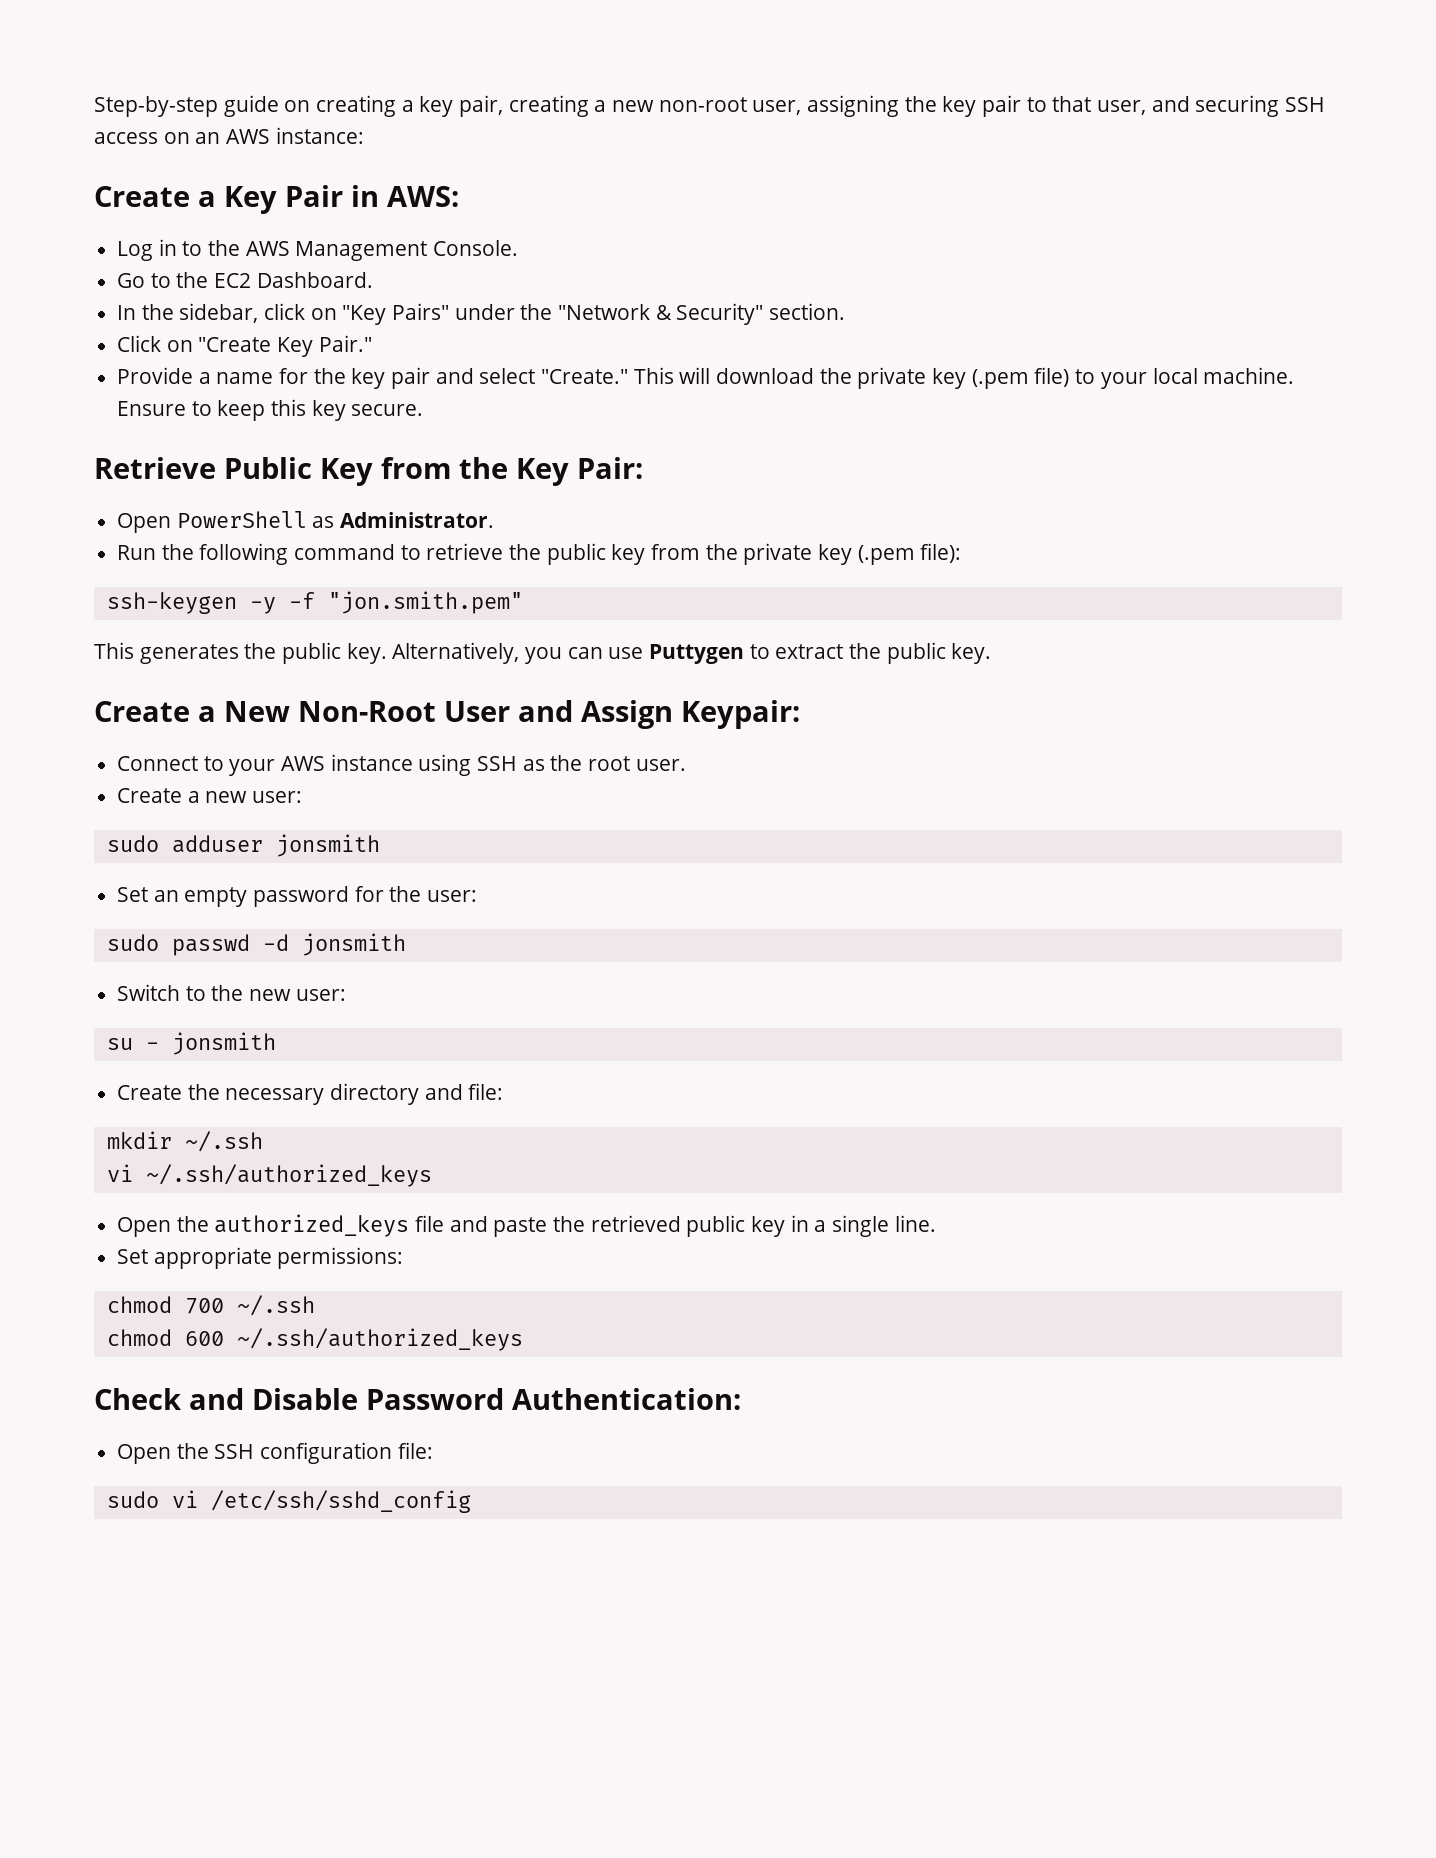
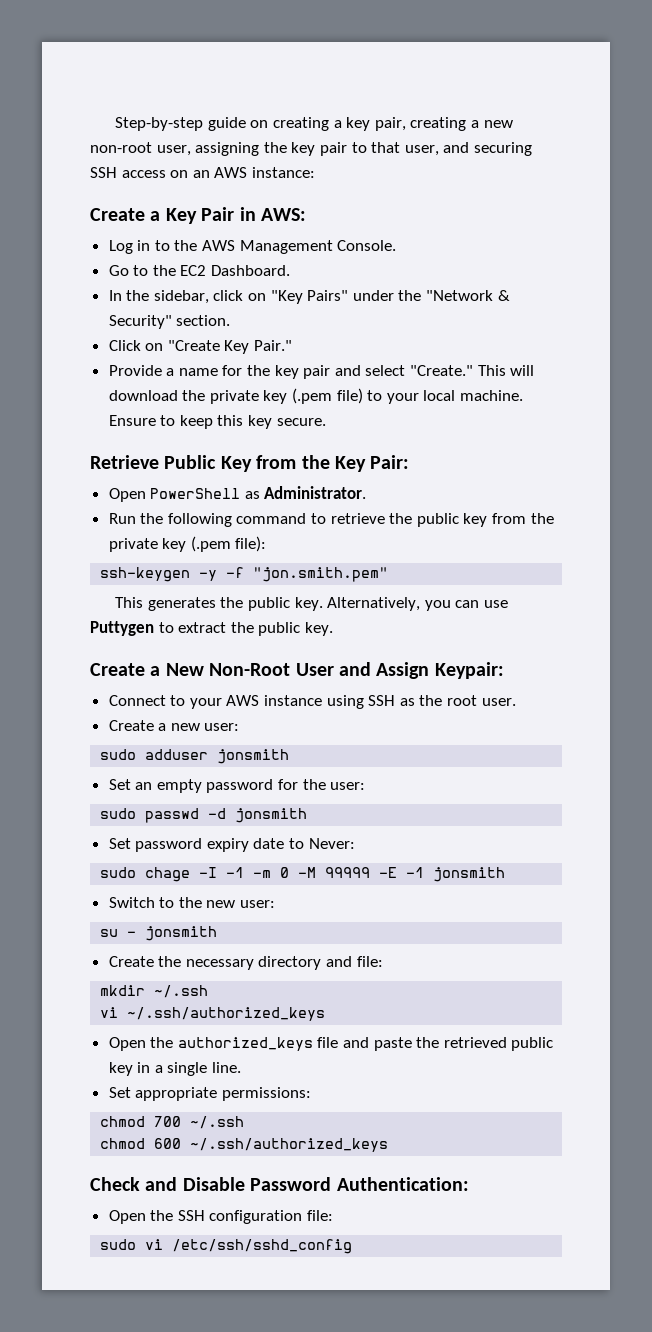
(406, 944) none -> [108,838,355,852] [100,867,506,882] // Set password expiry date to Never: // sudo chage -I -1 -m 0 -M 99999 -E -1 jonsmith

